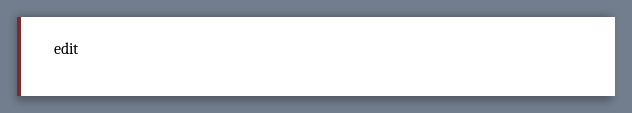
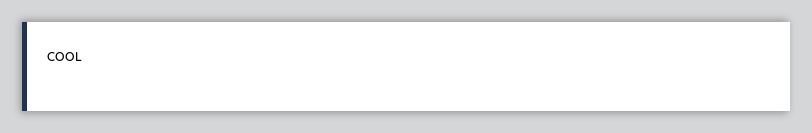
[54,42,79,54] edit -> [47,52,82,61] COOL

